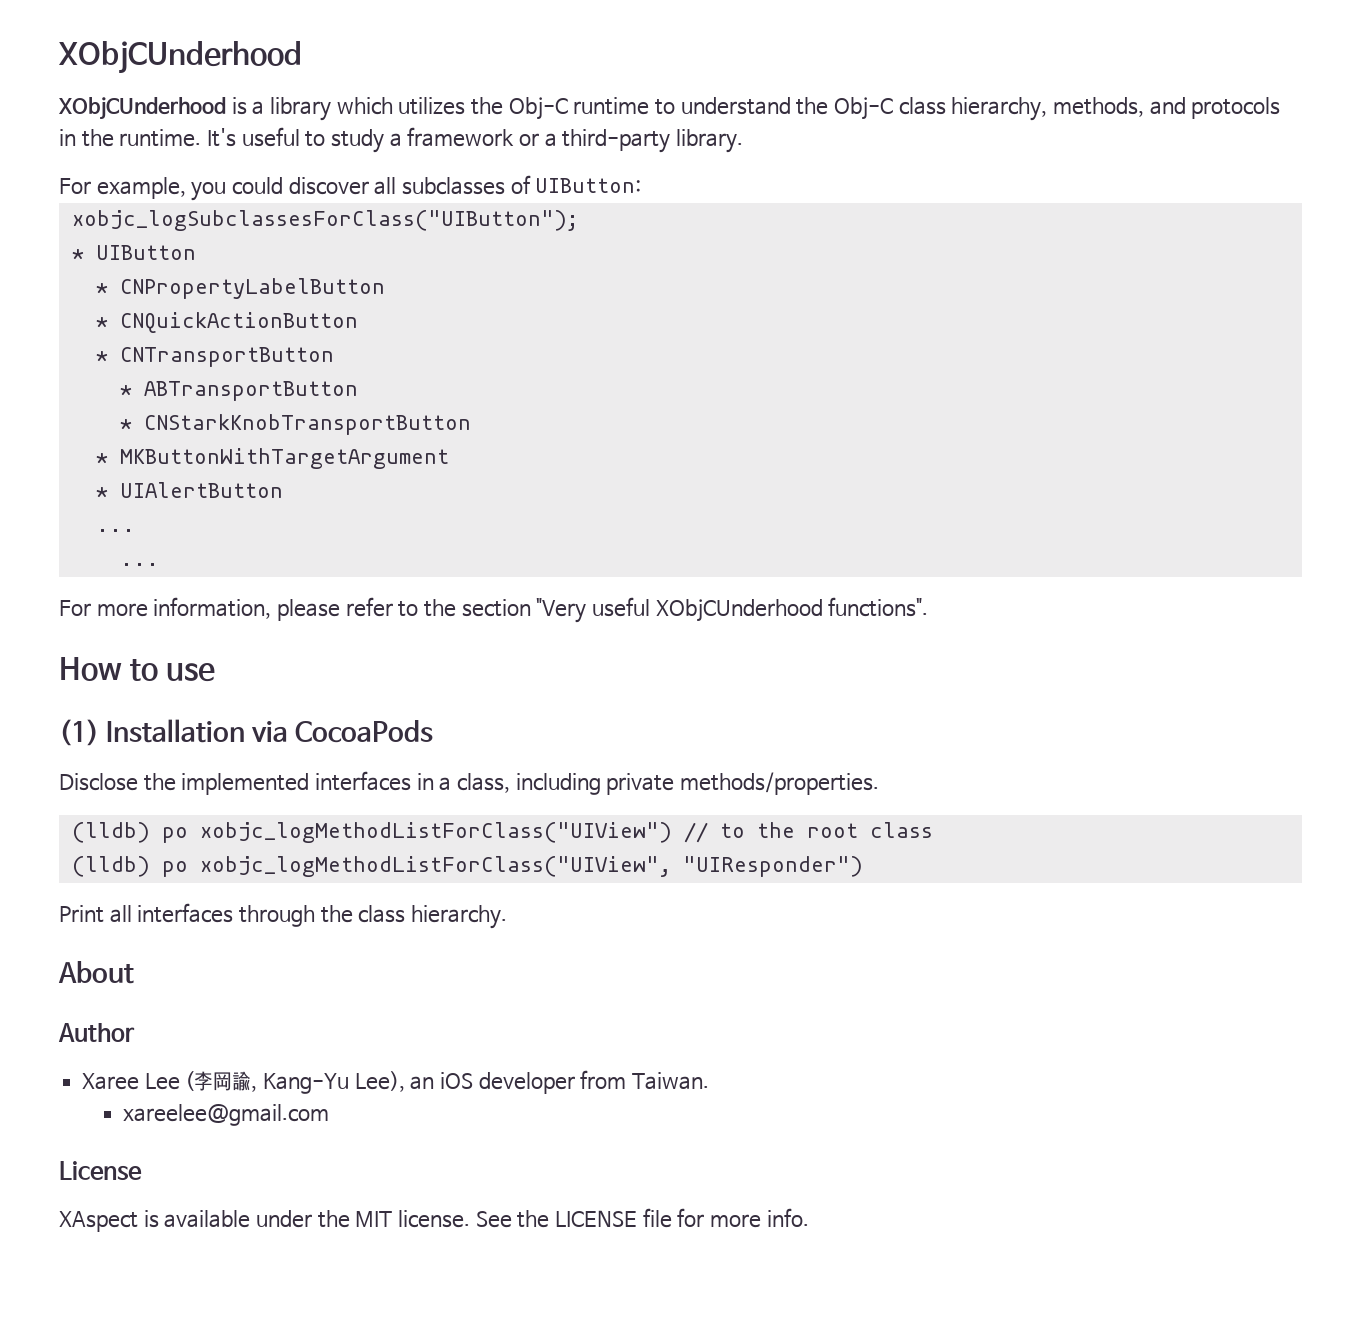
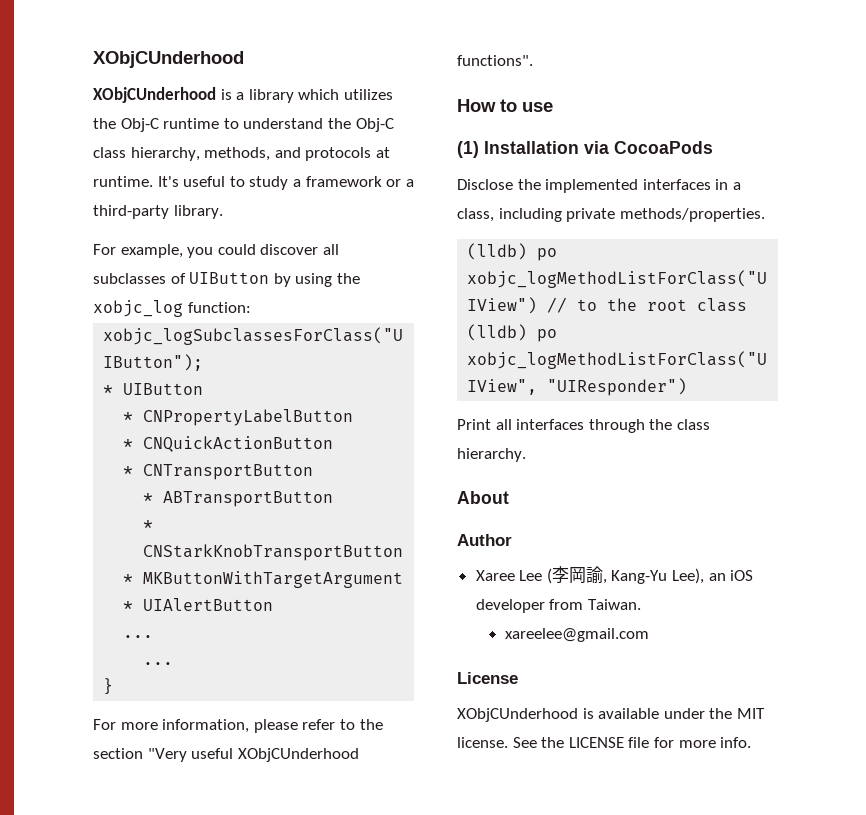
[59,129,114,147] in the -> [375,147,390,158] at
[535,178,642,193] UIButton: -> [189,272,360,287] [93,300,251,317] UIButton by using the xobjc_log function:
(159, 564) none -> [103,678,114,695] // }
[59,1211,138,1232] XAspect -> [457,708,578,722] XObjCUnderhood

